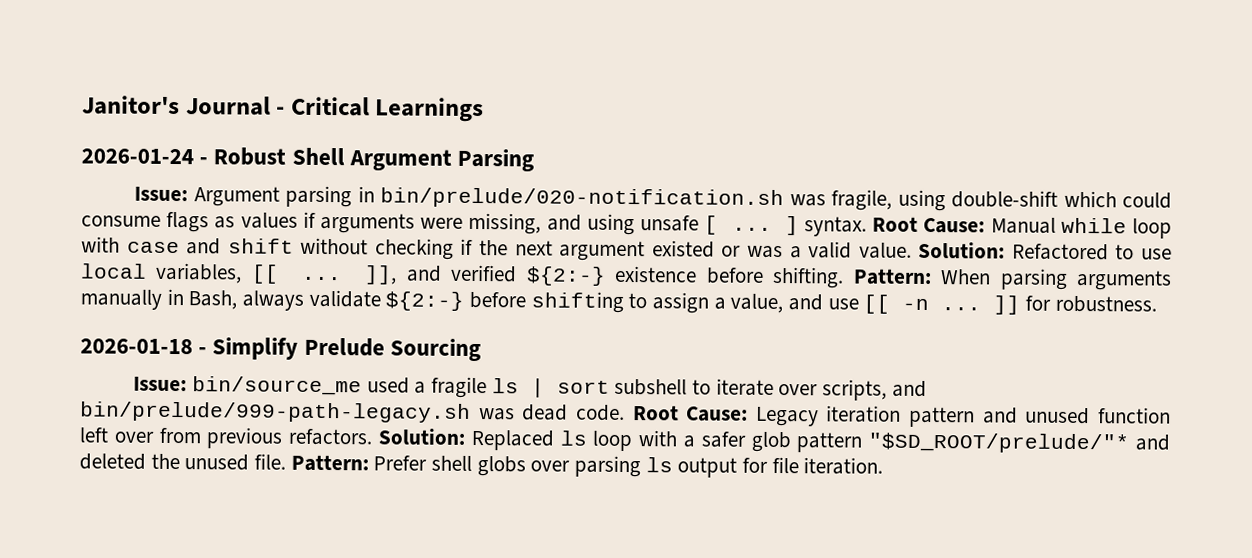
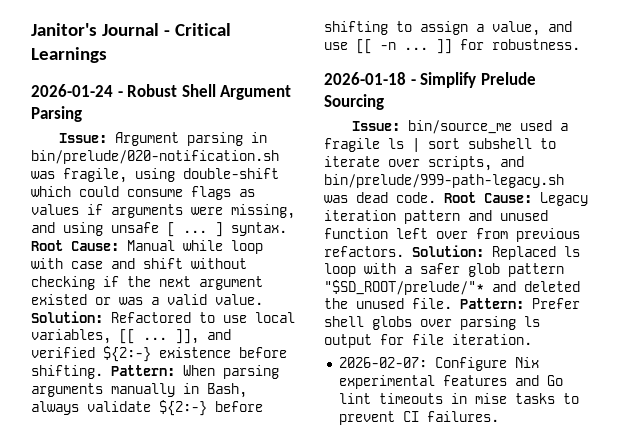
(884, 466) none -> [338,357,539,371] [338,375,563,389] [338,393,579,404] [338,411,499,425] // 2026-02-07: Configure Nix experimental features and Go lint timeouts in mise tasks to prevent CI failures.

